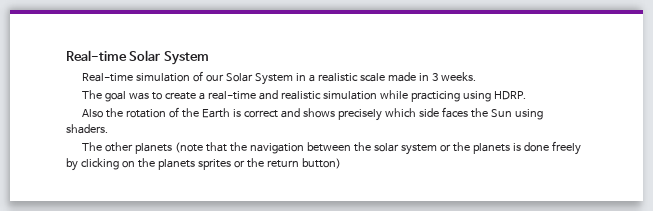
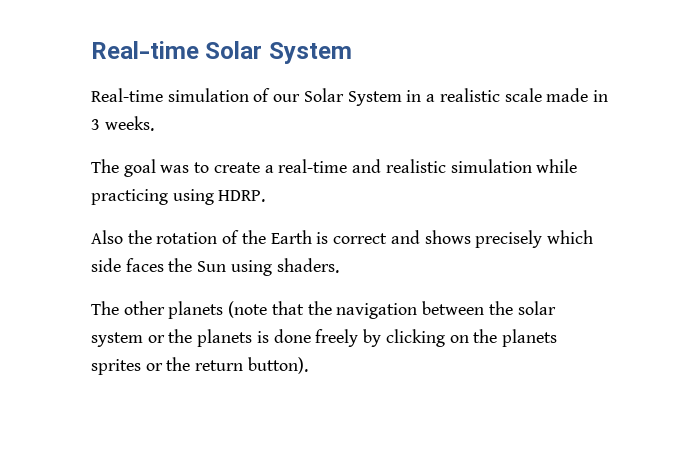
[301,158,341,169] button) -> [247,357,308,374] button).

